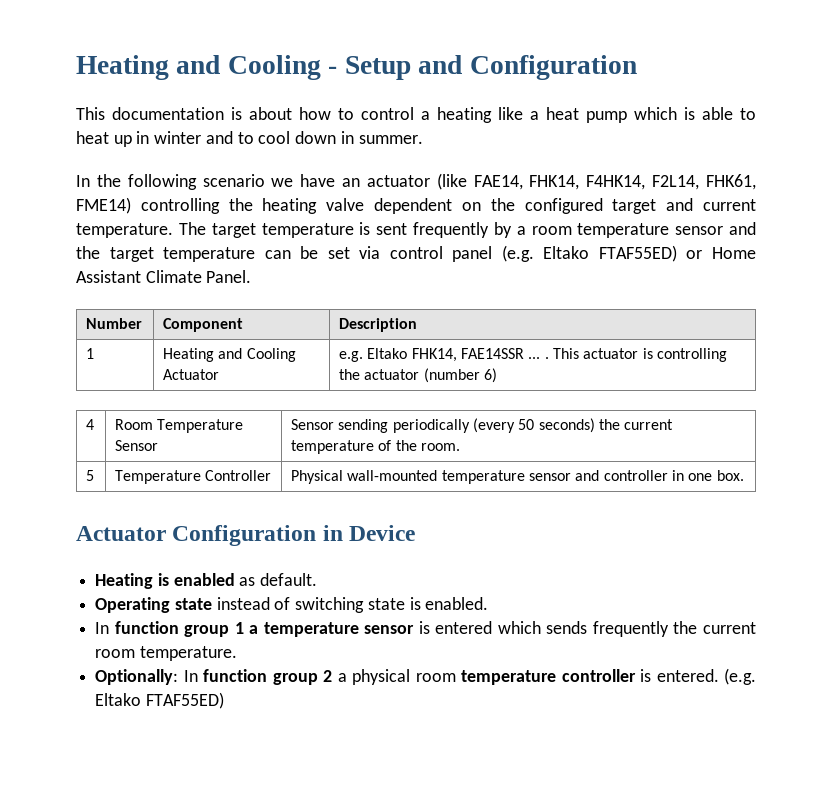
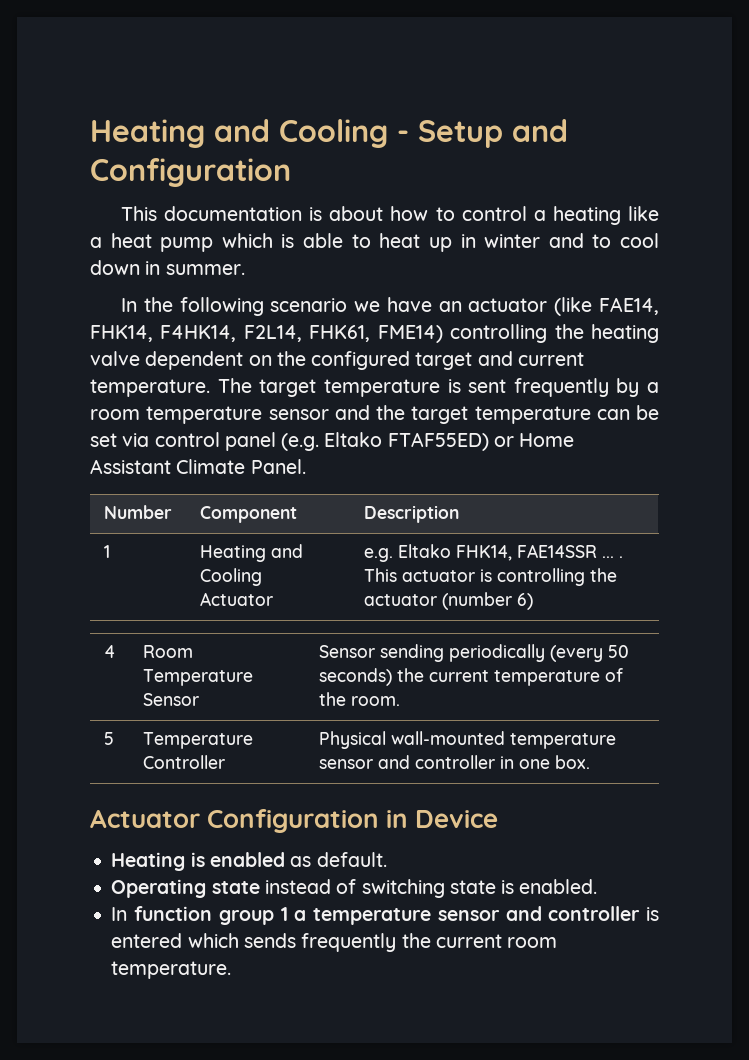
(415, 629) none -> [505,906,641,921] and controller
[95,668,756,685] [95,692,224,709] // Optionally: In function group 2 a physical room temperature controller is entered. (e.g. Eltako FTAF55ED) -> (232, 970) none

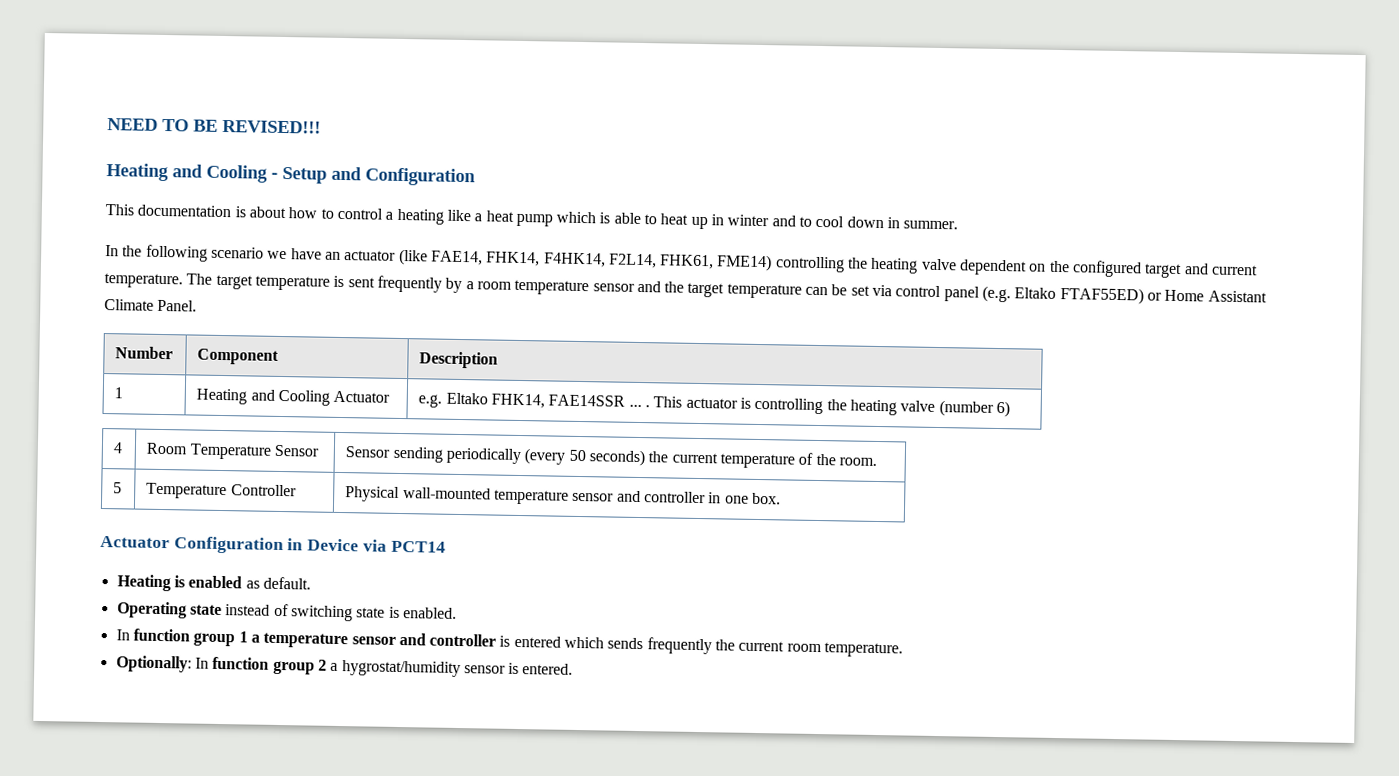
(90, 133) none -> [107,118,321,134] NEED TO BE REVISED!!! //
[363,594,437,606] actuator -> [849,399,936,416] heating valve
(499, 819) none -> [362,539,446,553] via PCT14
(232, 970) none -> [115,655,574,678] // Optionally: In function group 2 a hygrostat/humidity sensor is entered.

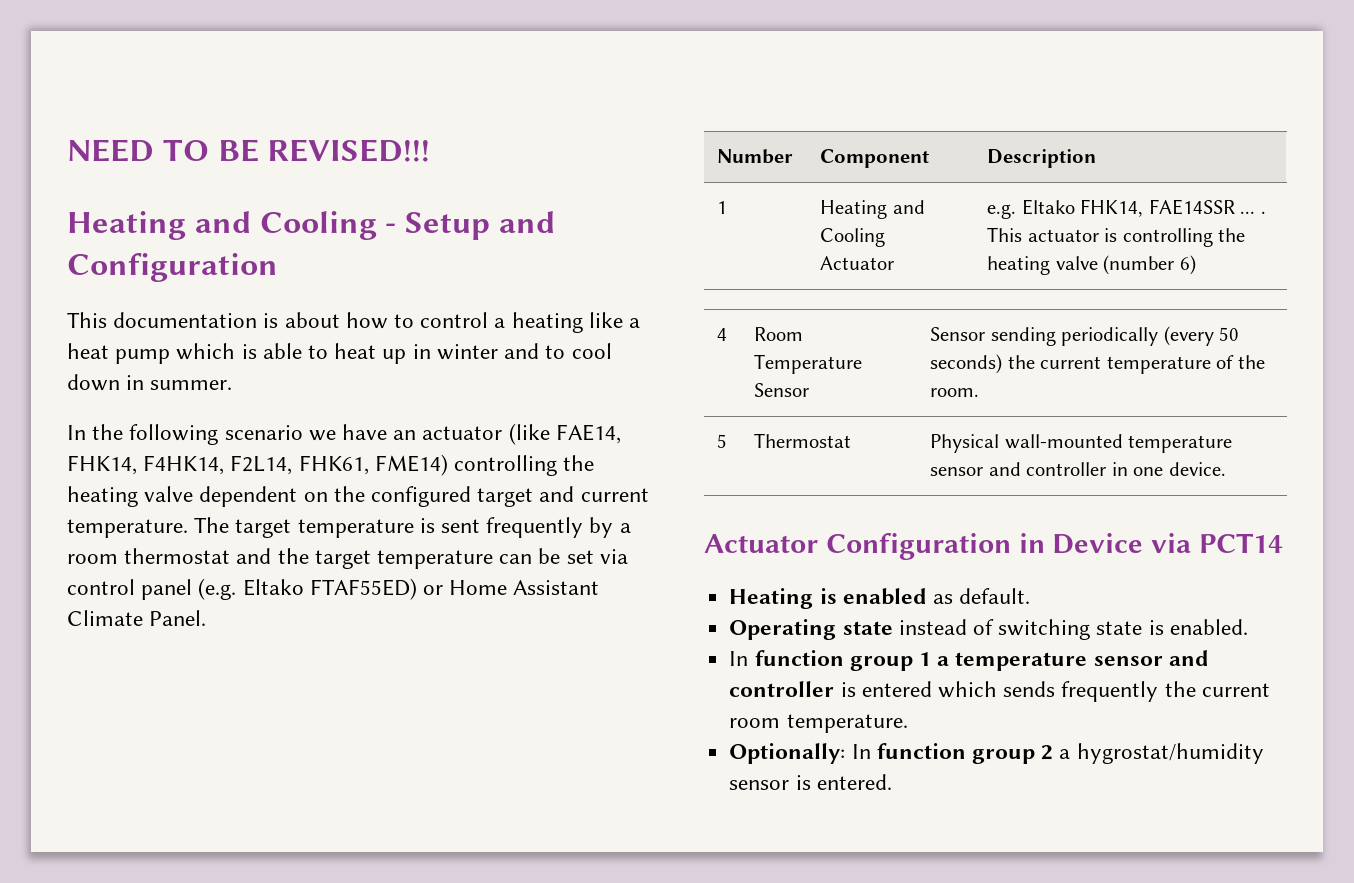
[514,279,635,296] temperature sensor -> [124,548,231,564] thermostat
[146,482,297,500] Temperature Controller -> [754,433,852,448] Thermostat
[751,492,781,505] box. -> [1168,462,1226,476] device.

